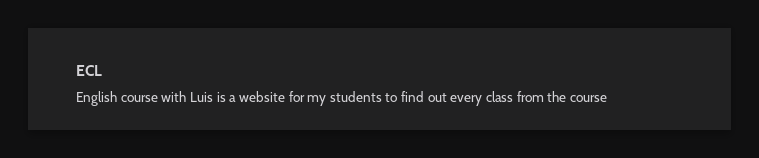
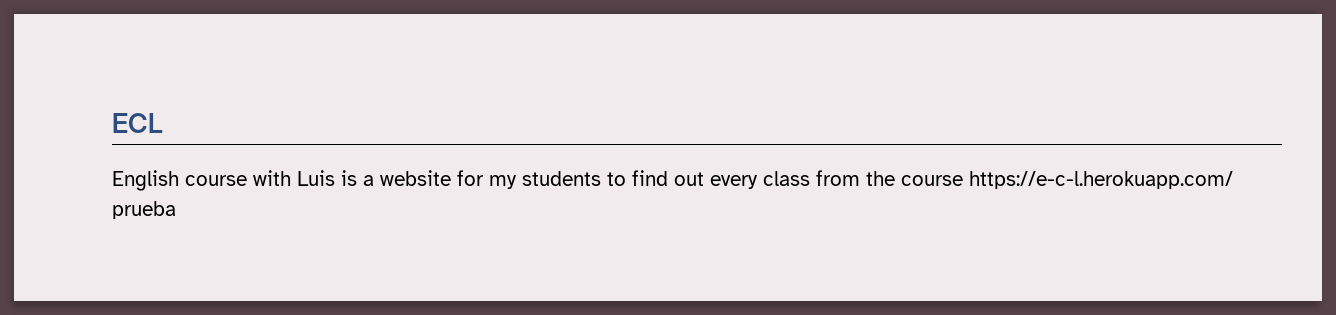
(607, 98) none -> [969,171,1233,189] [112,201,176,219] https://e-c-l.herokuapp.com/ prueba

